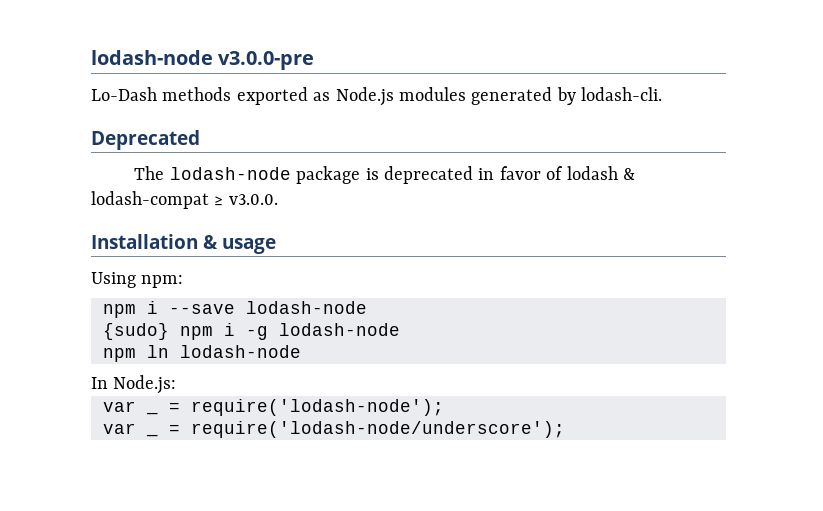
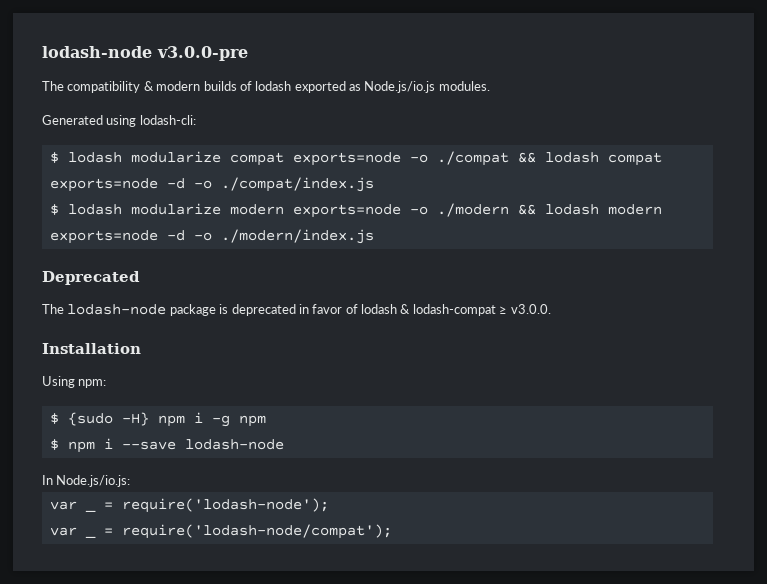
[91,87,663,106] Lo-Dash methods exported as Node.js modules generated by lodash-cli. -> [42,81,490,93] [42,115,196,127] [49,151,662,166] [49,177,374,192] [49,203,662,218] [49,229,374,244] The compatibility & modern builds of lodash exported as Node.js/io.js modules. // Generated using lodash-cli: // $ lodash modularize compat exports=node -o ./compat && lodash compat exports=node -d -o ./compat/index.js // $ lodash modularize modern exports=node -o ./modern && lodash modern exports=node -d -o ./modern/index.js
[203,235,276,254] & usage -> (141, 348) none
[103,301,367,318] [103,323,400,340] [103,345,301,362] [91,375,177,394] npm i --save lodash-node // {sudo} npm i -g lodash-node // npm ln lodash-node // In Node.js: -> [49,412,266,427] [49,438,284,453] [42,475,131,487] $ {sudo -H} npm i -g npm // $ npm i --save lodash-node // In Node.js/io.js:
[191,421,565,438] require('lodash-node/underscore'); -> [121,524,392,539] require('lodash-node/compat');

